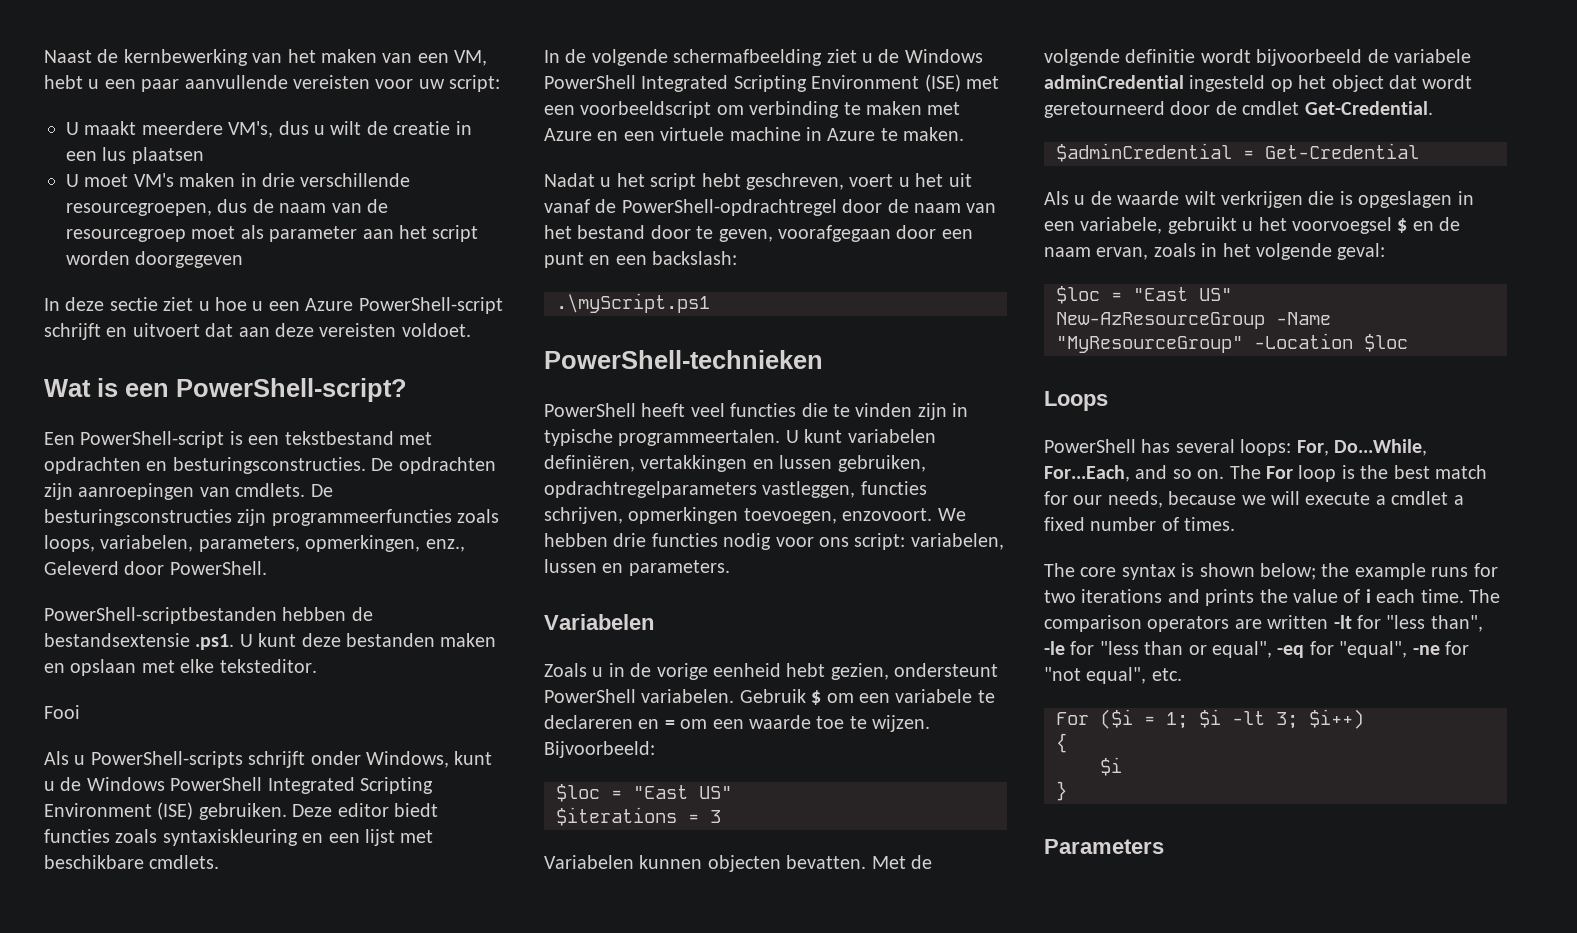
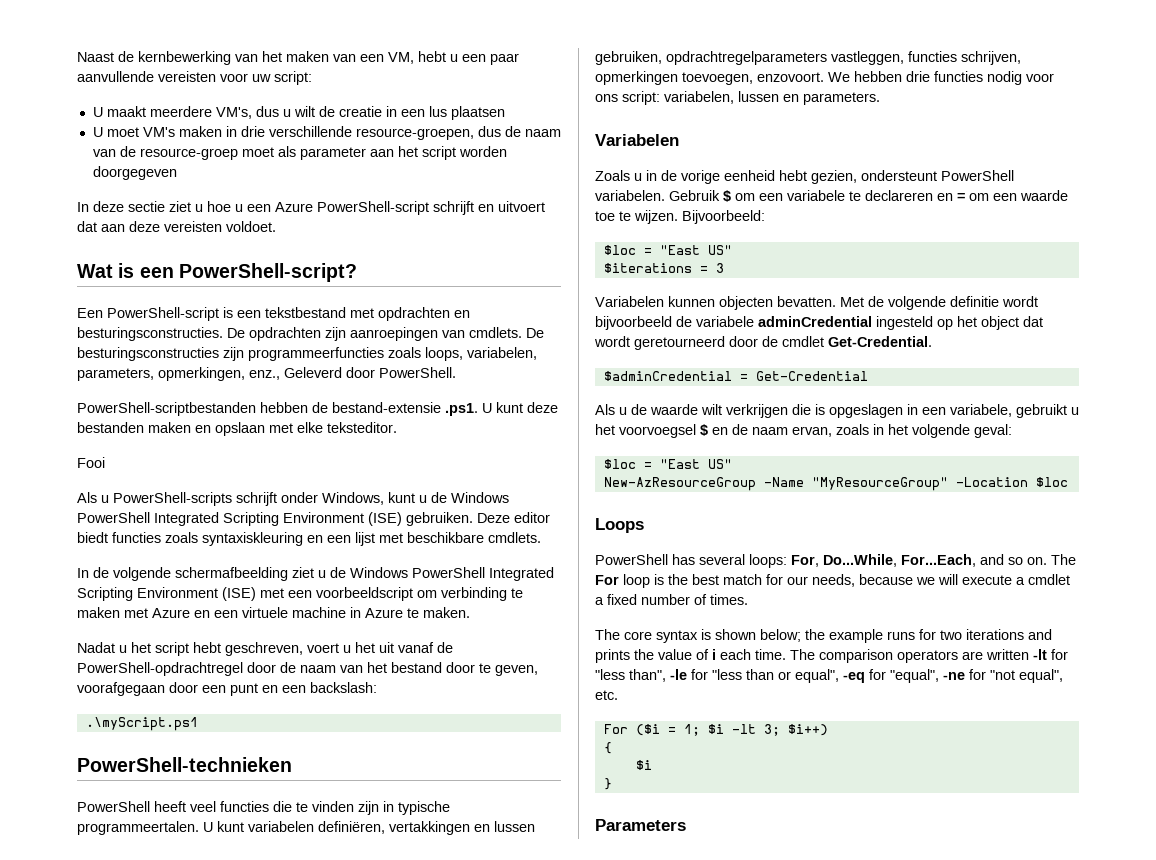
[66,203,212,216] resourcegroepen, -> [355,128,474,140] resource-groepen,
[66,229,186,242] resourcegroep -> [139,148,238,160] resource-groep
[44,633,190,647] bestandsextensie -> [332,402,441,413] bestand-extensie

